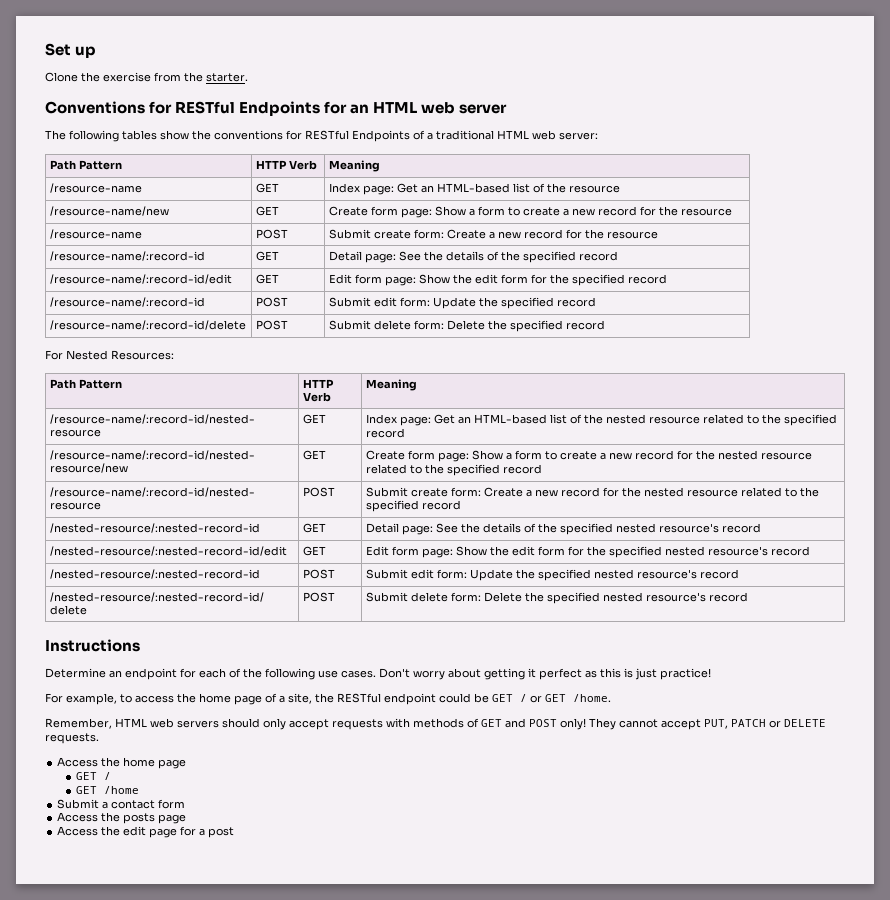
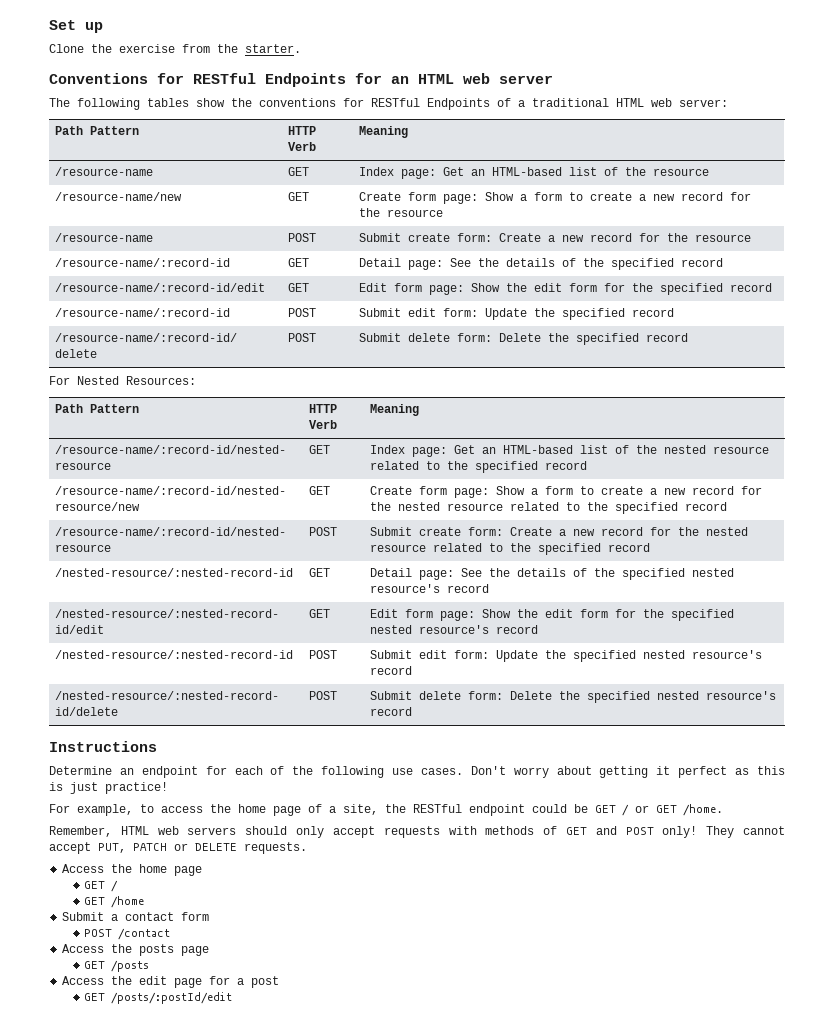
(186, 804) none -> [84,928,171,940] // POST /contact
(187, 819) none -> [84,960,150,972] // GET /posts
(235, 832) none -> [84,992,233,1004] // GET /posts/:postId/edit

